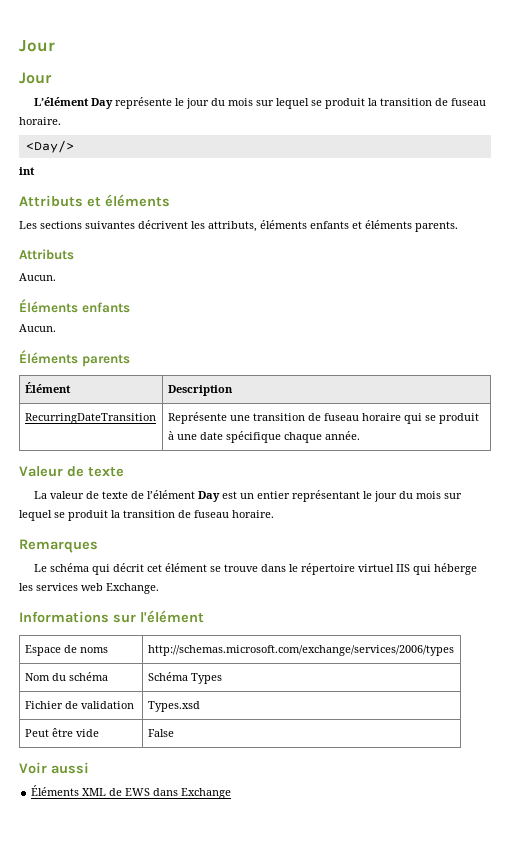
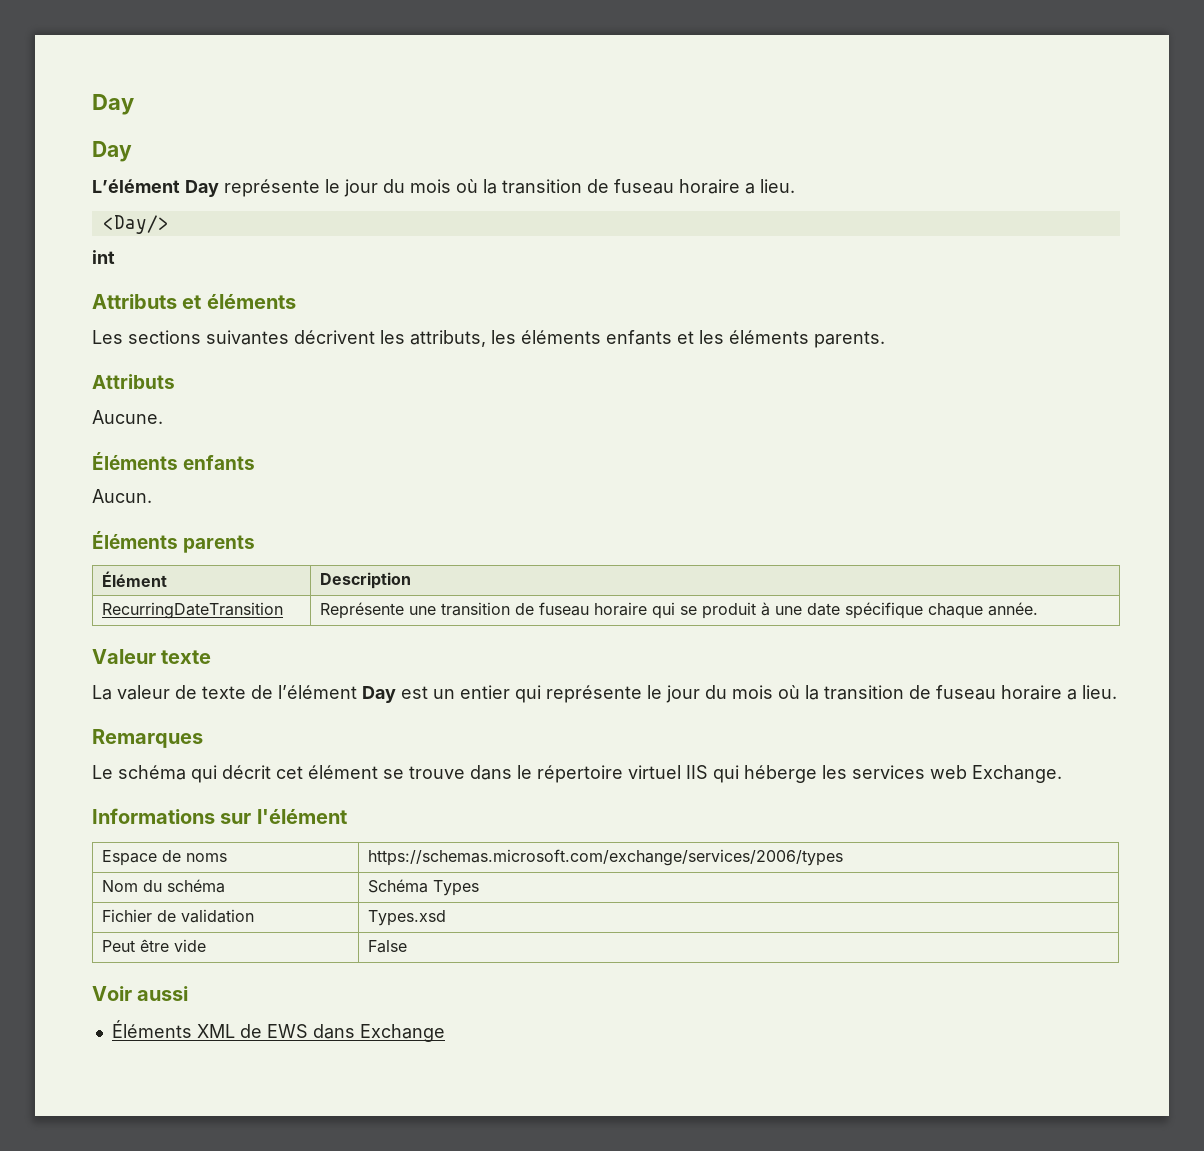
[19,39,55,52] [19,72,52,84] Jour // Jour -> [92,94,134,115] [92,141,132,162] Day // Day
[255,98,486,109] [19,117,61,125] sur lequel se produit la transition de fuseau horaire. -> [456,179,795,194] où la transition de fuseau horaire a lieu.
(257, 226) none -> [491,330,516,344] les
(362, 225) none -> [699,330,724,344] les
[19,273,56,281] Aucun. -> [92,410,163,424] Aucune.
[67,466,84,477] de -> (156, 656) none
[291,490,462,502] [19,510,274,521] représentant le jour du mois sur lequel se produit la transition de fuseau horaire. -> [515,685,1117,703] qui représente le jour du mois où la transition de fuseau horaire a lieu.
[147,645,454,656] http://schemas.microsoft.com/exchange/services/2006/types -> [367,849,843,866] https://schemas.microsoft.com/exchange/services/2006/types

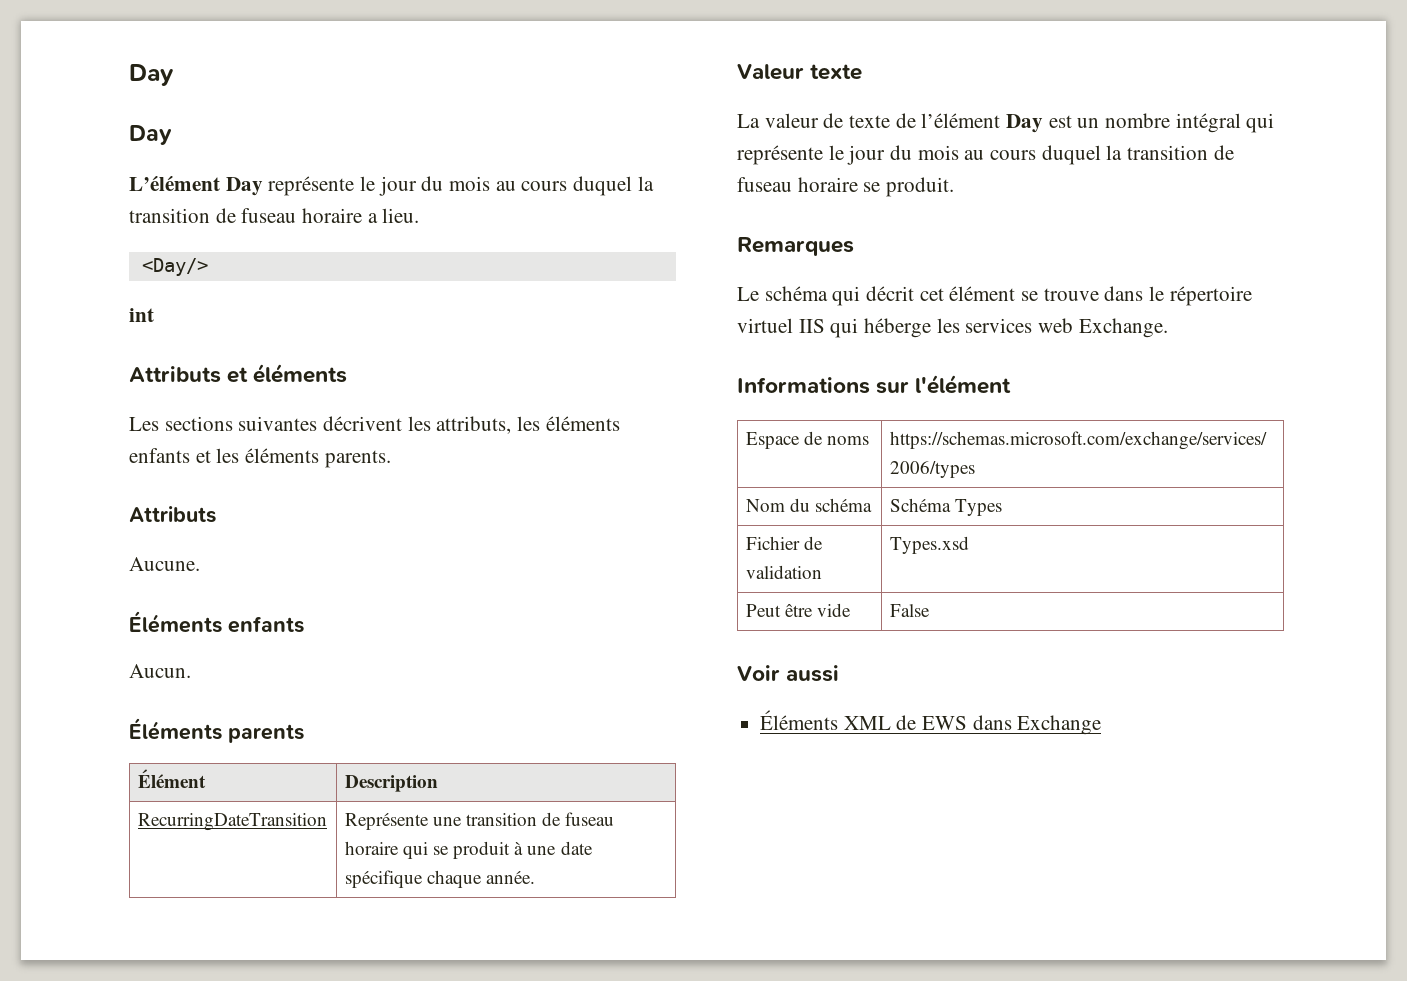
[456,179,478,193] où -> [495,176,633,196] au cours duquel
[460,685,510,699] entier -> [1105,113,1241,133] nombre intégral
[778,685,1117,700] où la transition de fuseau horaire a lieu. -> [964,145,1234,165] [737,177,955,197] au cours duquel la transition de fuseau horaire se produit.

